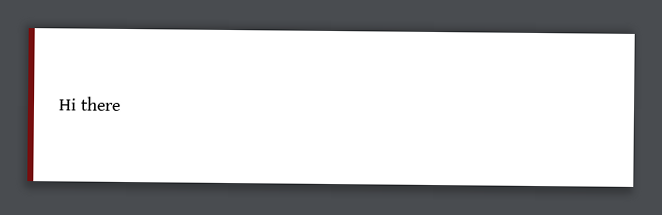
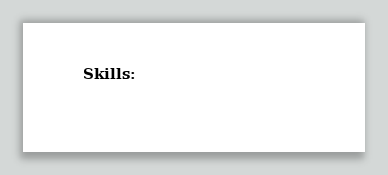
[58,96,121,111] Hi there -> [83,68,136,79] Skills:

